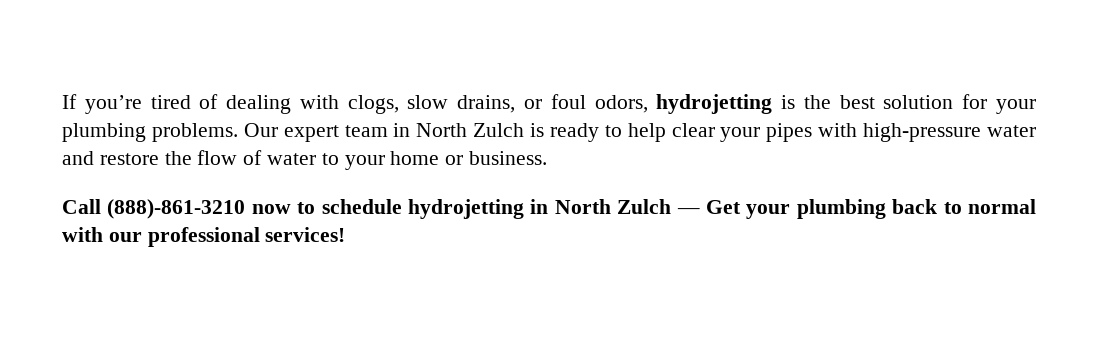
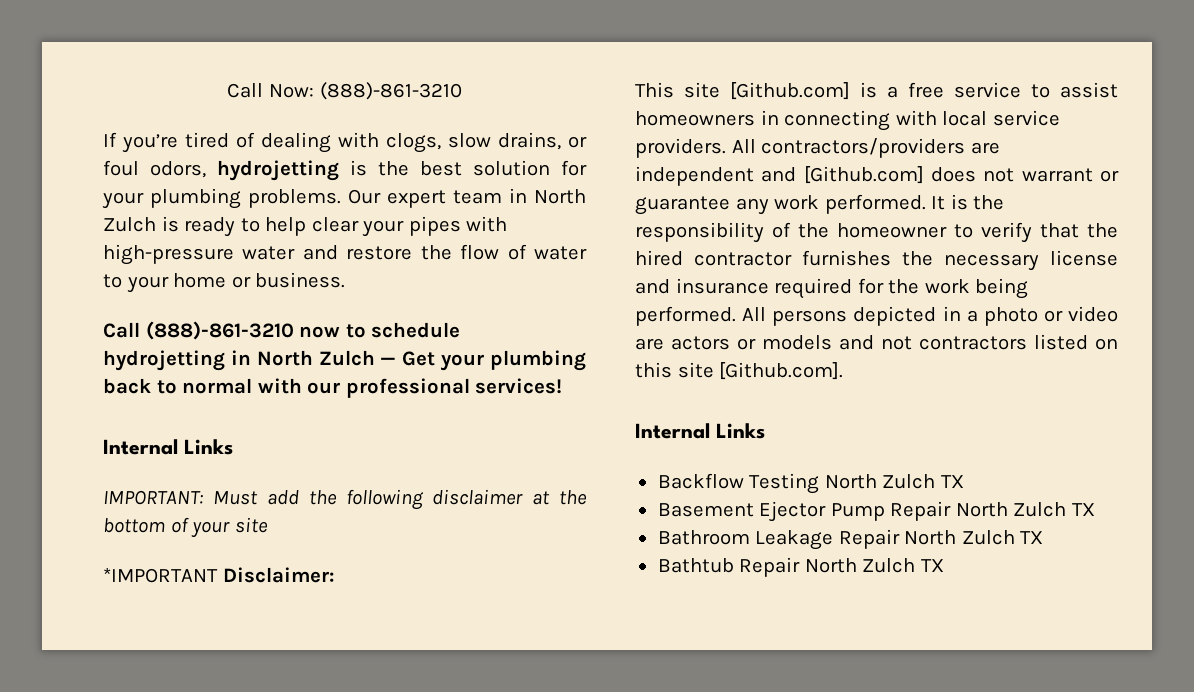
(62, 101) none -> [227,82,462,100] Call Now: (888)-861-3210 //
(346, 234) none -> [103,439,233,455] [103,489,587,510] [103,517,268,538] [103,567,335,583] [635,82,1118,100] [635,110,1060,131] [635,138,1000,158] [635,166,1119,186] [635,194,1005,215] [635,222,1118,243] [635,250,1118,271] [635,278,1029,299] [635,306,1118,326] [635,334,1118,350] [635,362,844,380] [635,423,765,439] [657,473,964,494] [657,501,1095,522] [657,529,1044,550] [657,557,944,577] // Internal Links // IMPORTANT: Must add the following disclaimer at the bottom of your site // *IMPORTANT Disclaimer: // This site [Github.com] is a free service to assist homeowners in connecting with local service providers. All contractors/providers are independent and [Github.com] does not warrant or guarantee any work performed. It is the responsibility of the homeowner to verify that the hired contractor furnishes the necessary license and insurance required for the work being performed. All persons depicted in a photo or video are actors or models and not contractors listed on this site [Github.com]. // Internal Links // Backflow Testing North Zulch TX // Basement Ejector Pump Repair North Zulch TX // Bathroom Leakage Repair North Zulch TX // Bathtub Repair North Zulch TX

